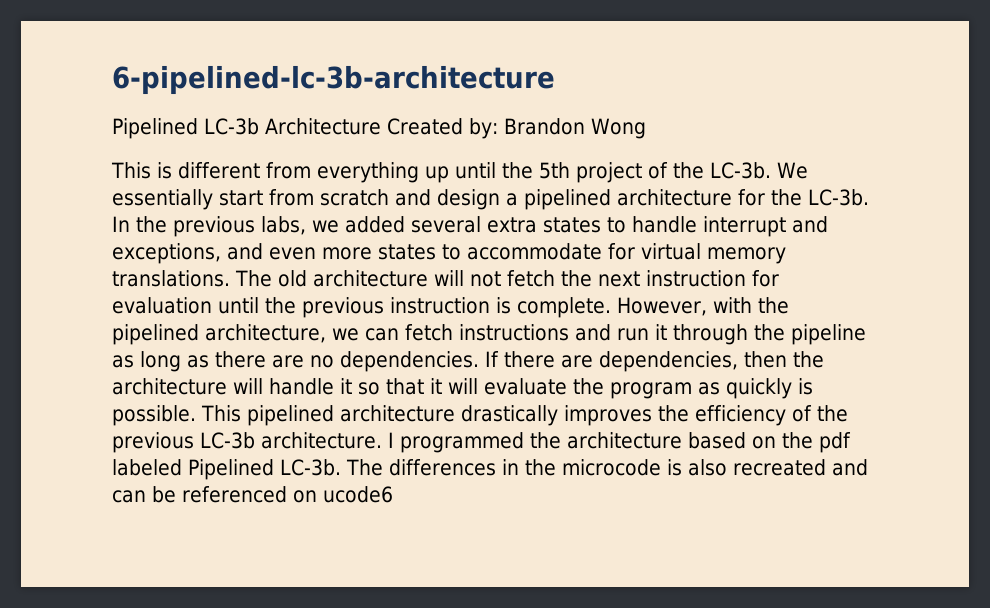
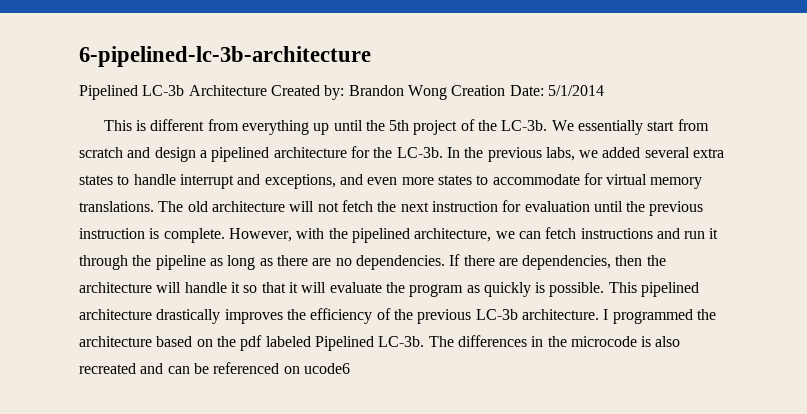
(646, 128) none -> [451,85,604,96] Creation Date: 5/1/2014

